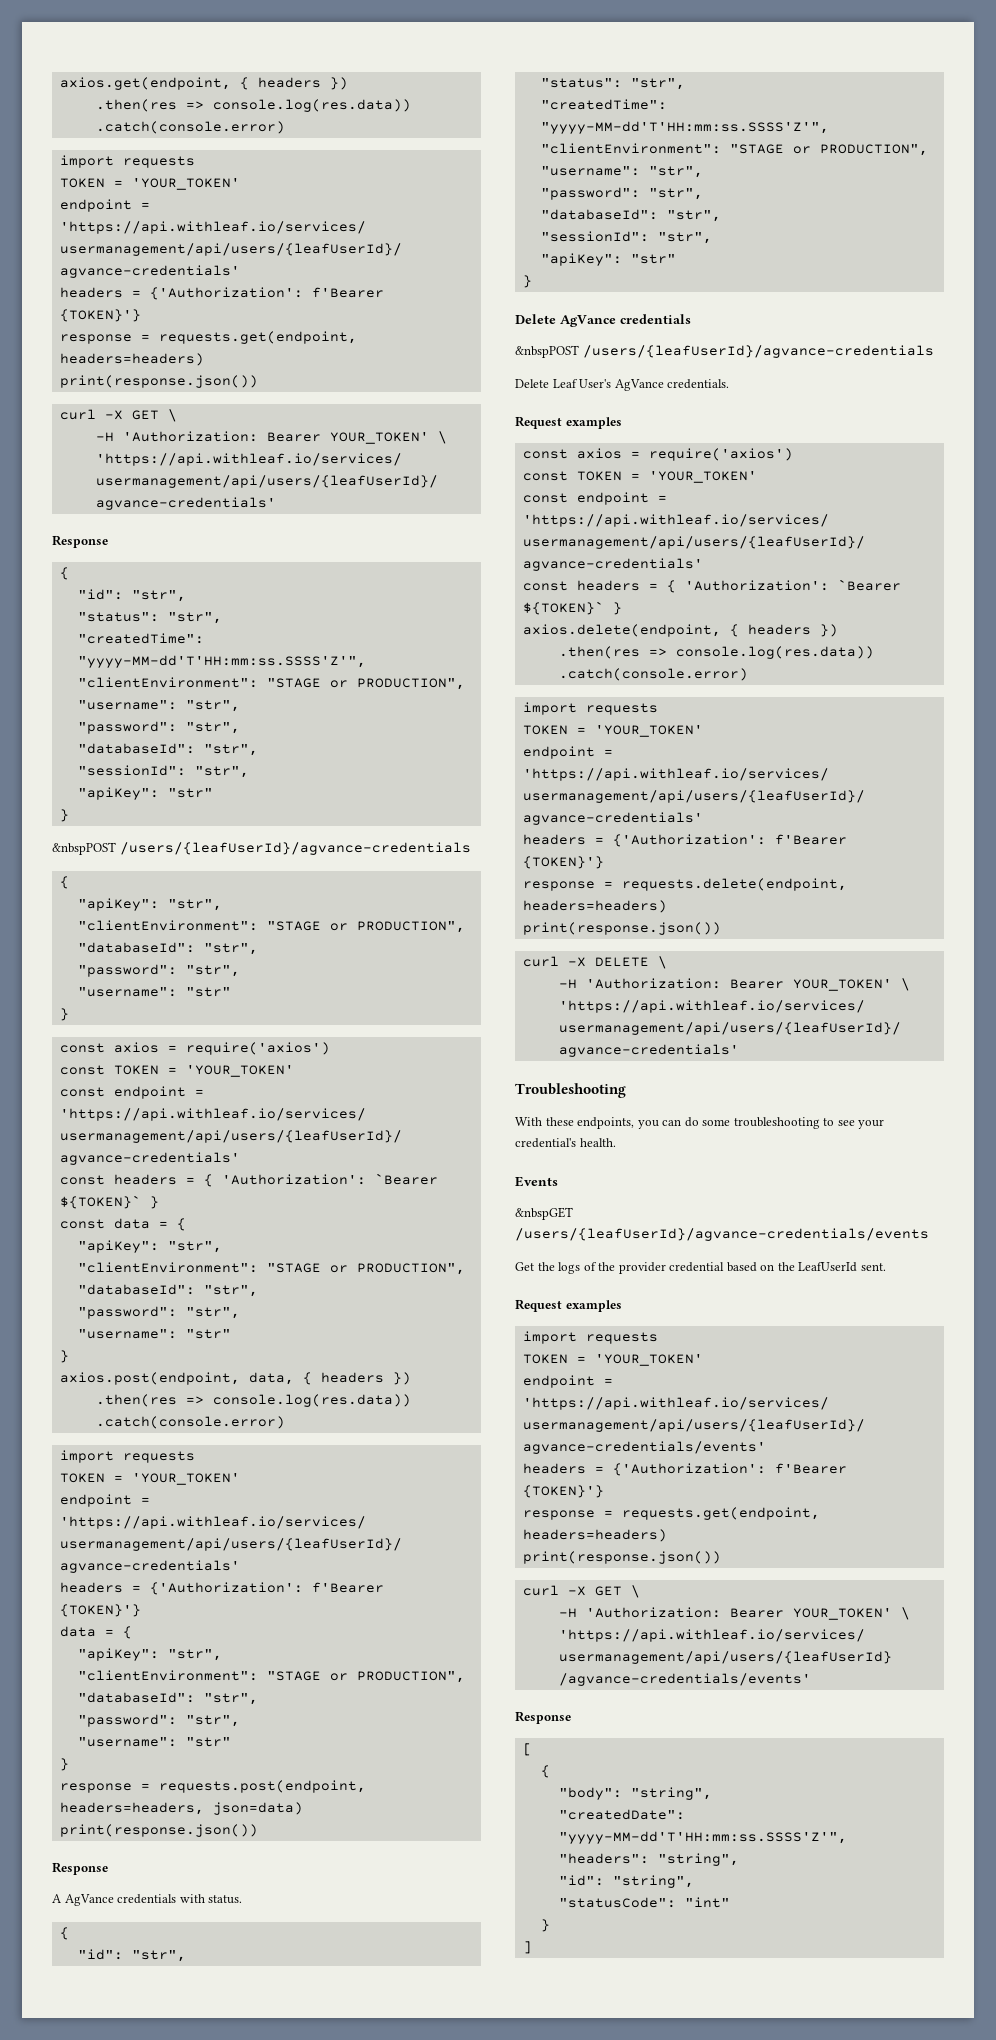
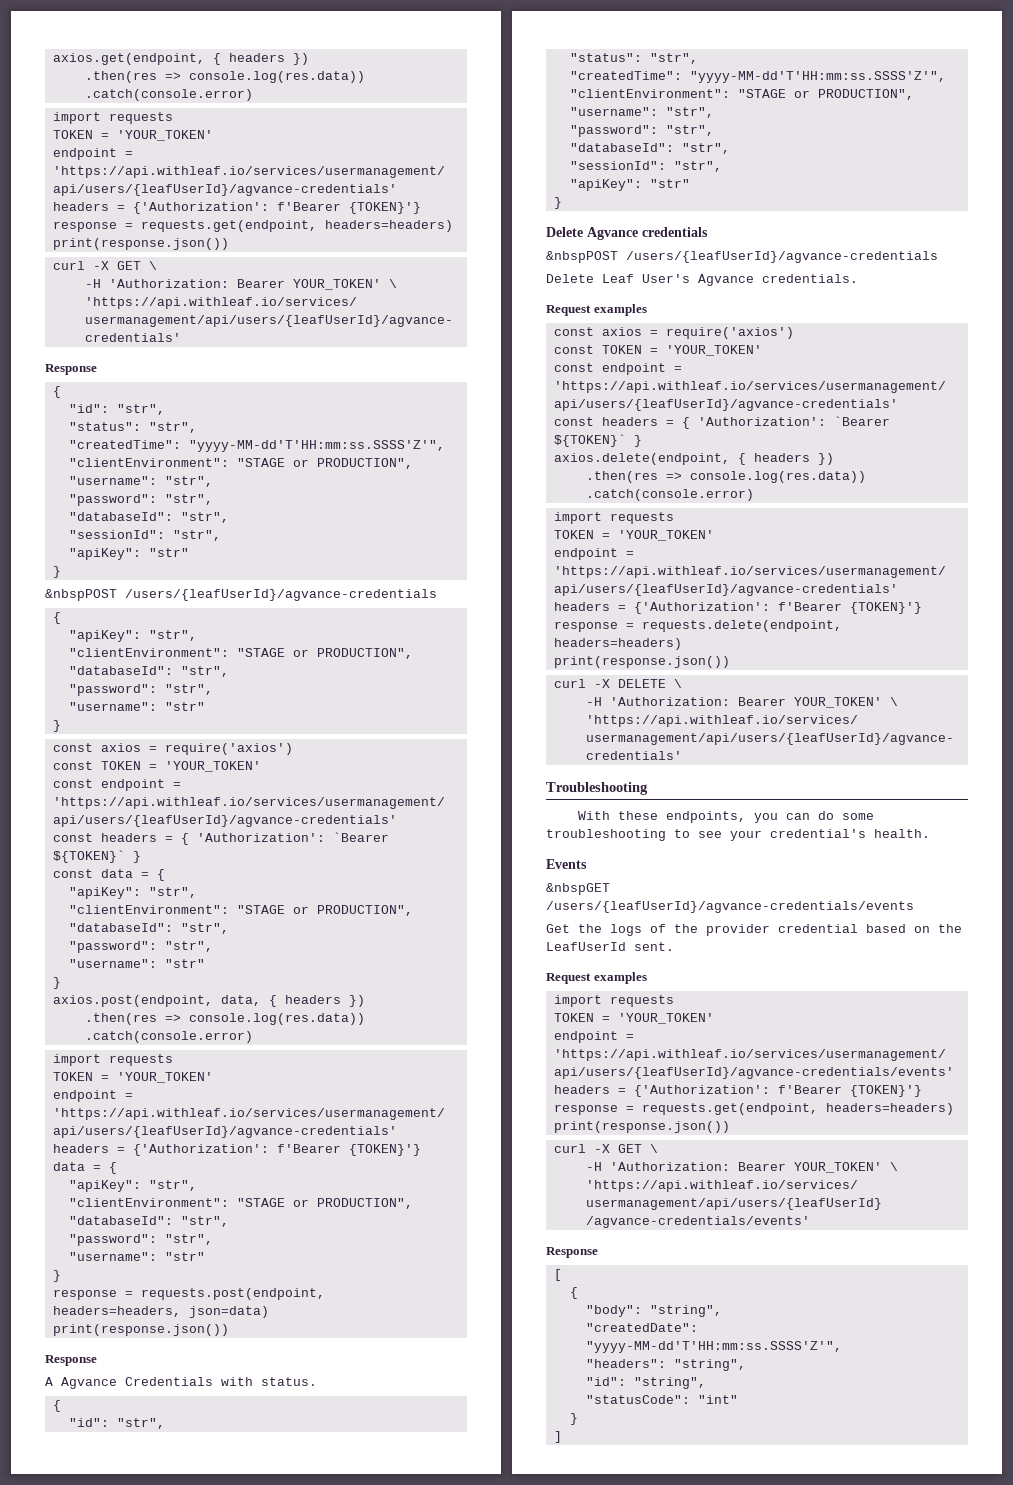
[64,1894,177,1906] AgVance credentials -> [61,1377,213,1389] Agvance Credentials
[560,315,616,327] AgVance -> [587,227,638,240] Agvance
[614,379,664,391] AgVance -> [698,274,754,286] Agvance

